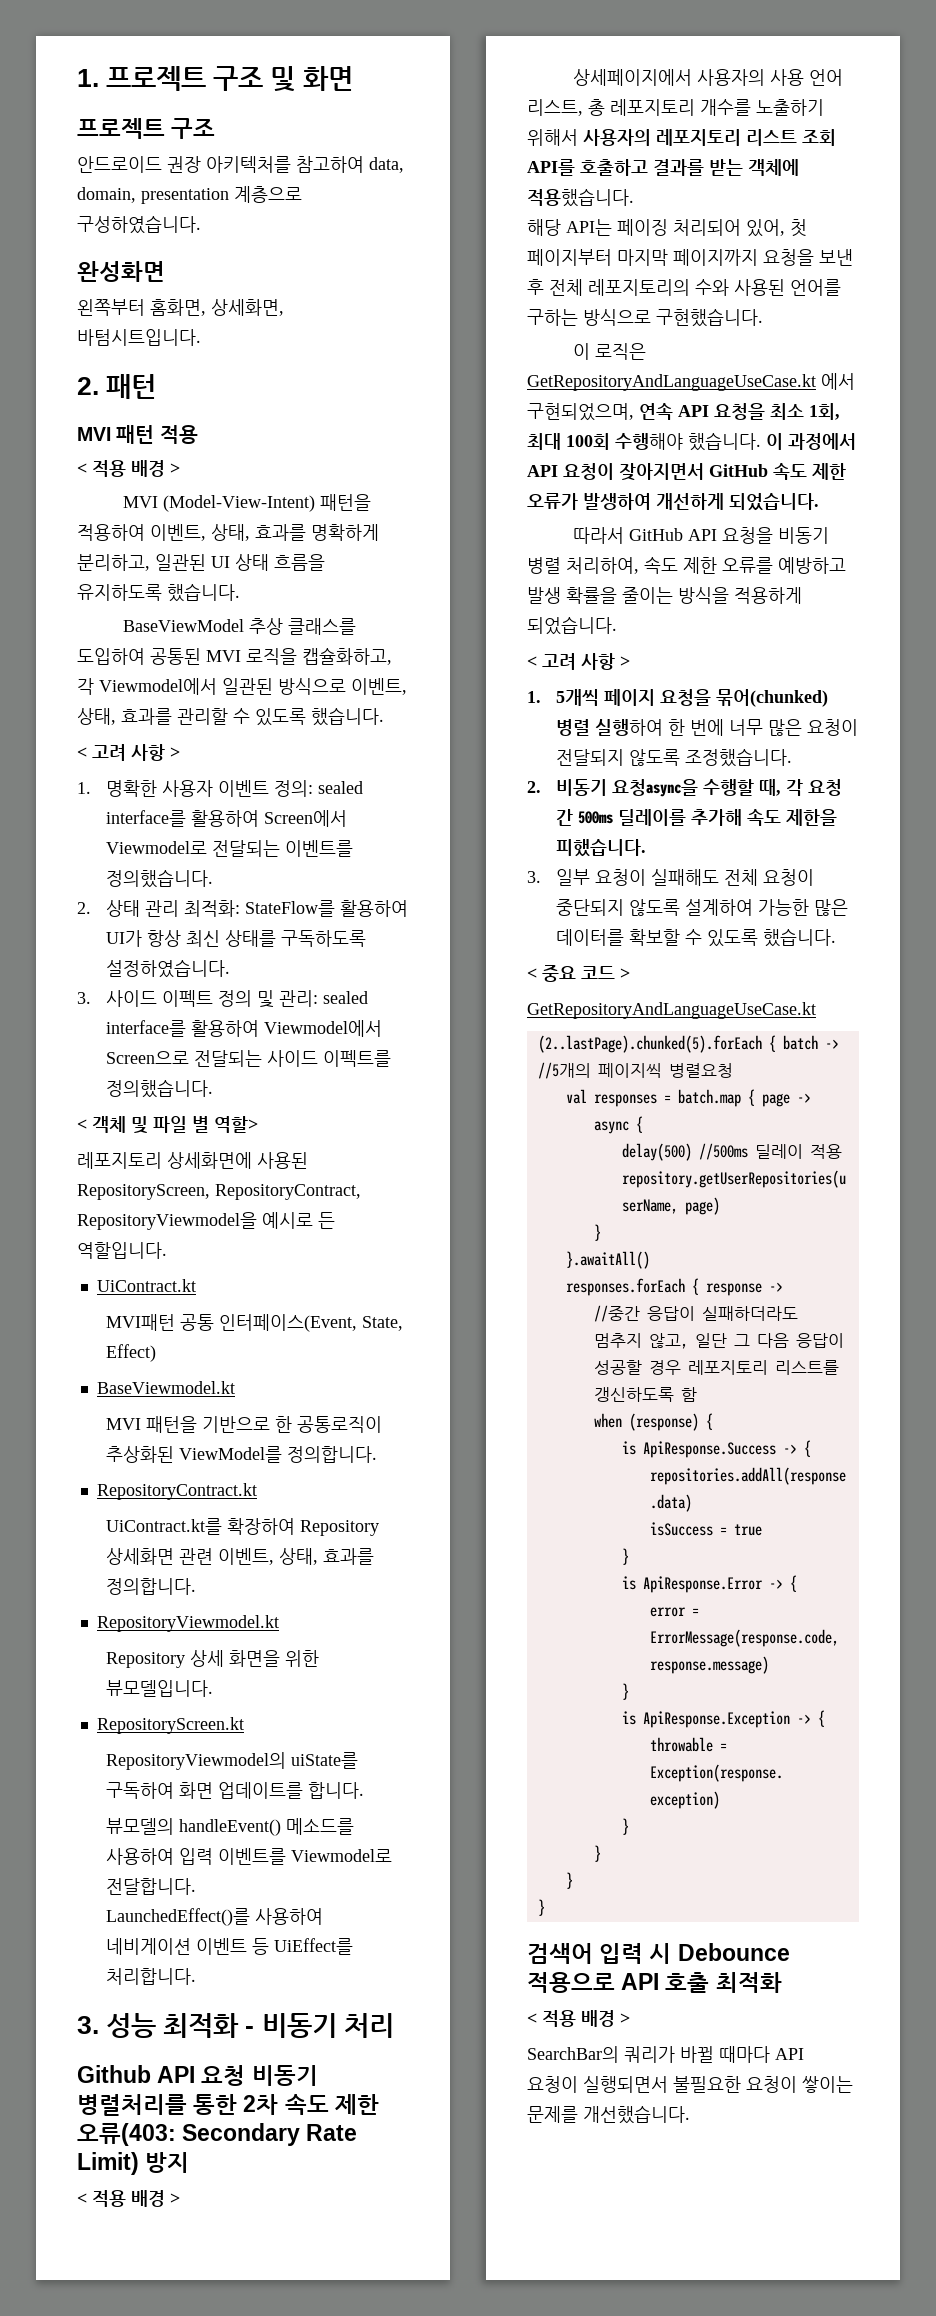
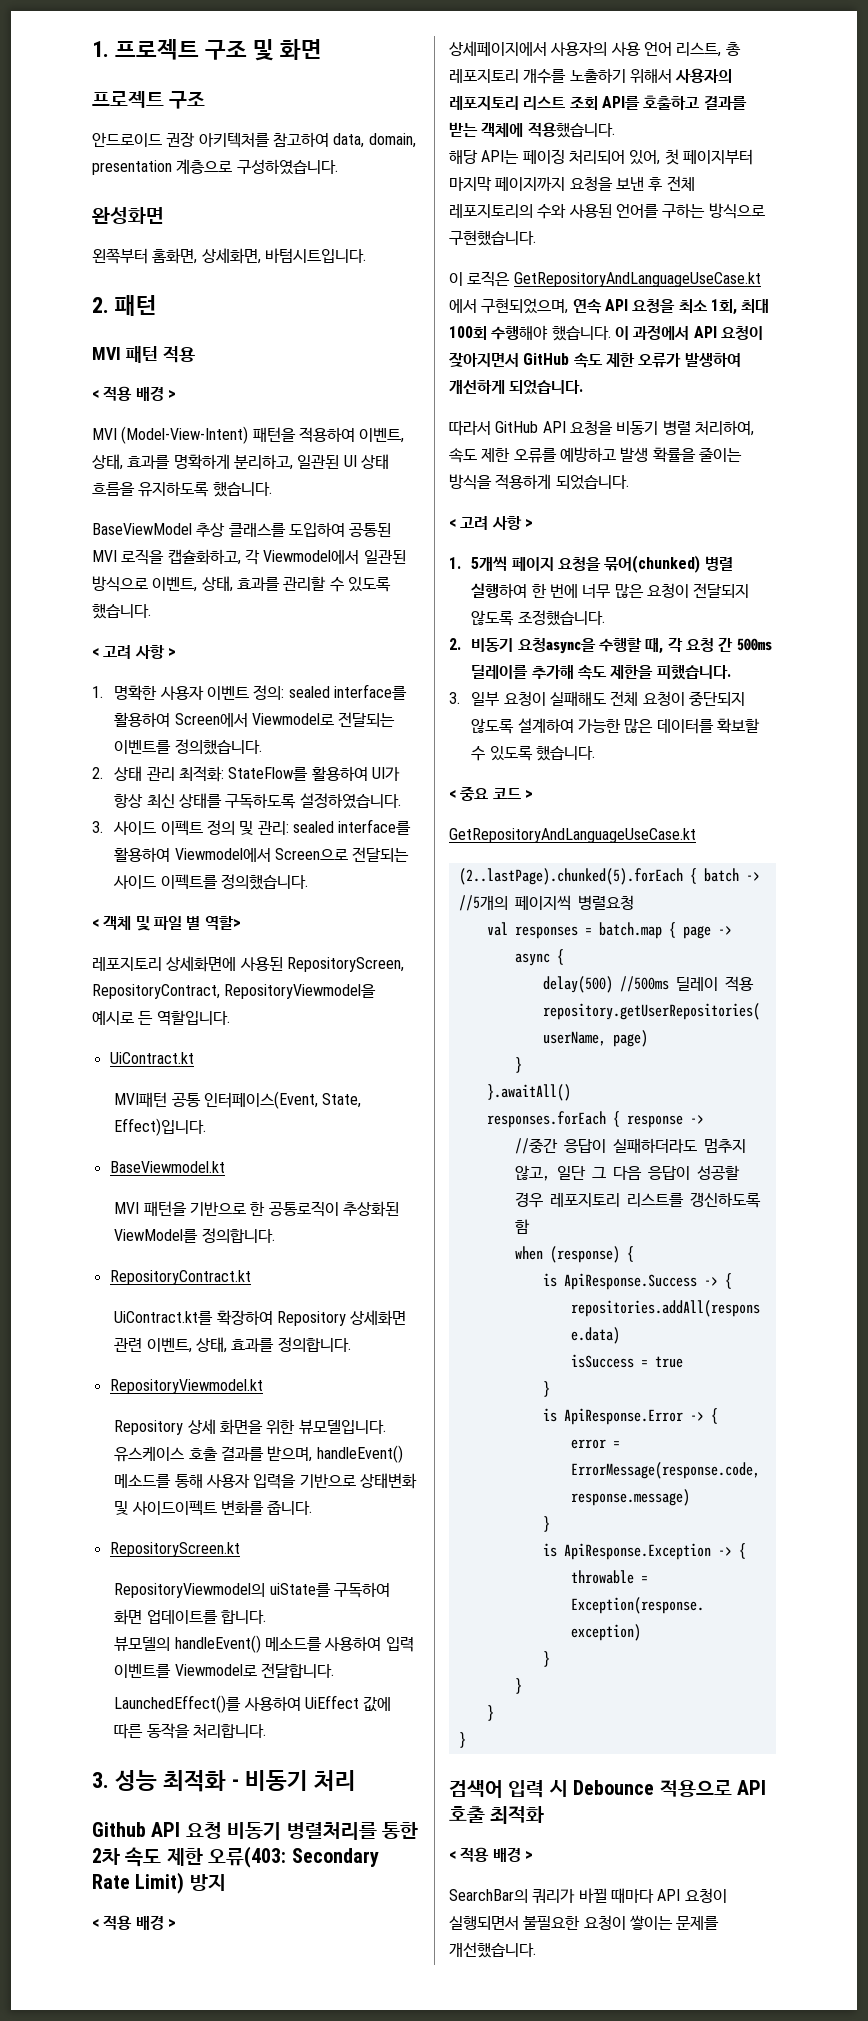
[105,1344,156,1362] Effect) -> [114,1118,207,1136] Effect)입니다.
(213, 1688) none -> [114,1445,403,1463] [114,1473,418,1489] [114,1500,313,1516] 유스케이스 호출 결과를 받으며, handleEvent() 메소드를 통해 사용자 입력을 기반으로 상태변화 및 사이드이펙트 변화를 줍니다.
[105,1938,353,1955] 네비게이션 이벤트 등 UiEffect를 -> [305,1695,392,1712] [114,1723,190,1739] UiEffect 값에 따른 동작을

